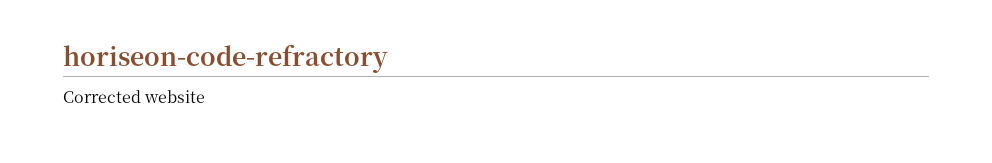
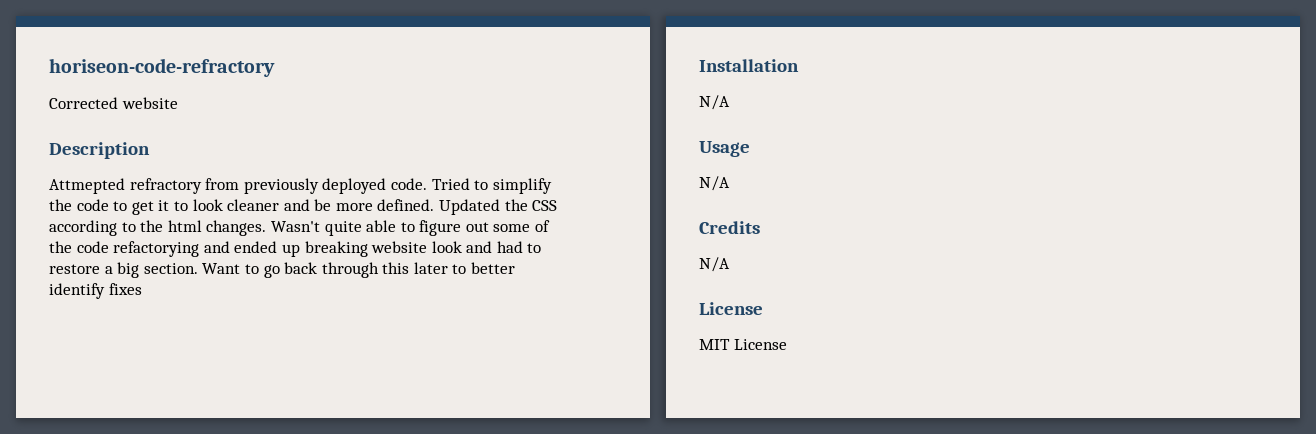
(206, 96) none -> [49,142,150,159] [49,178,552,194] [49,199,558,215] [49,220,551,236] [49,241,542,257] [49,262,516,278] [49,283,142,299] [699,59,799,72] [699,95,730,110] [699,141,750,157] [699,176,730,191] [699,221,760,234] [699,257,730,272] [699,302,763,315] [699,339,787,350] // Description // Attmepted refractory from previously deployed code. Tried to simplify the code to get it to look cleaner and be more defined. Updated the CSS according to the html changes. Wasn't quite able to figure out some of the code refactorying and ended up breaking website look and had to restore a big section. Want to go back through this later to better identify fixes // Installation // N/A // Usage // N/A // Credits // N/A // License // MIT License

